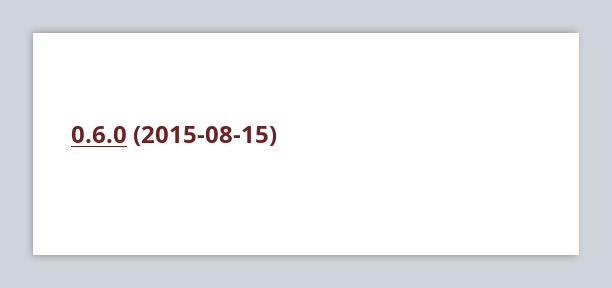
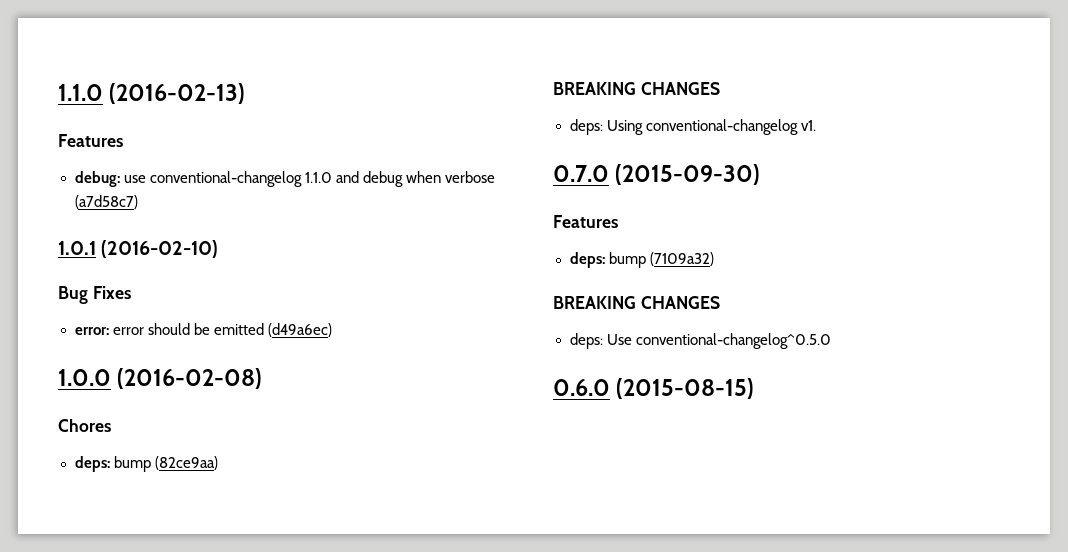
(71, 134) none -> [58,83,246,104] [58,134,123,147] [74,171,495,187] [74,195,138,209] [58,240,219,258] [58,286,131,304] [74,323,332,337] [58,368,263,389] [58,419,111,432] [74,456,218,472] [553,82,720,95] [569,119,816,135] [553,164,761,185] [553,215,618,228] [569,252,714,268] [553,296,720,309] [569,333,831,349] 1.1.0 (2016-02-13) // Features // debug: use conventional-changelog 1.1.0 and debug when verbose (a7d58c7) // 1.0.1 (2016-02-10) // Bug Fixes // error: error should be emitted (d49a6ec) // 1.0.0 (2016-02-08) // Chores // deps: bump (82ce9aa) // BREAKING CHANGES // deps: Using conventional-changelog v1. // 0.7.0 (2015-09-30) // Features // deps: bump (7109a32) // BREAKING CHANGES // deps: Use conventional-changelog^0.5.0 //

